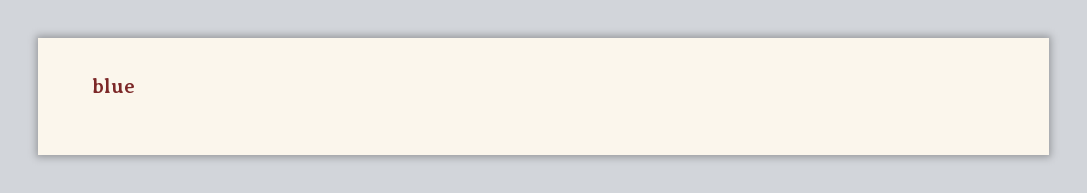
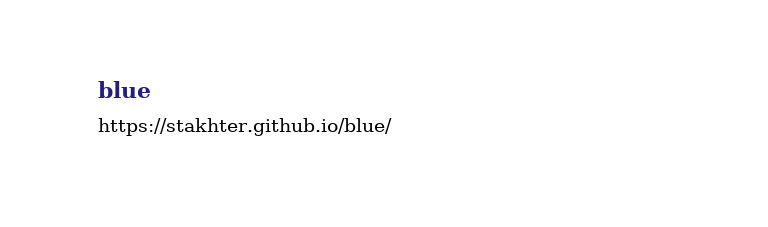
(135, 85) none -> [98,118,392,136] // https://stakhter.github.io/blue/

